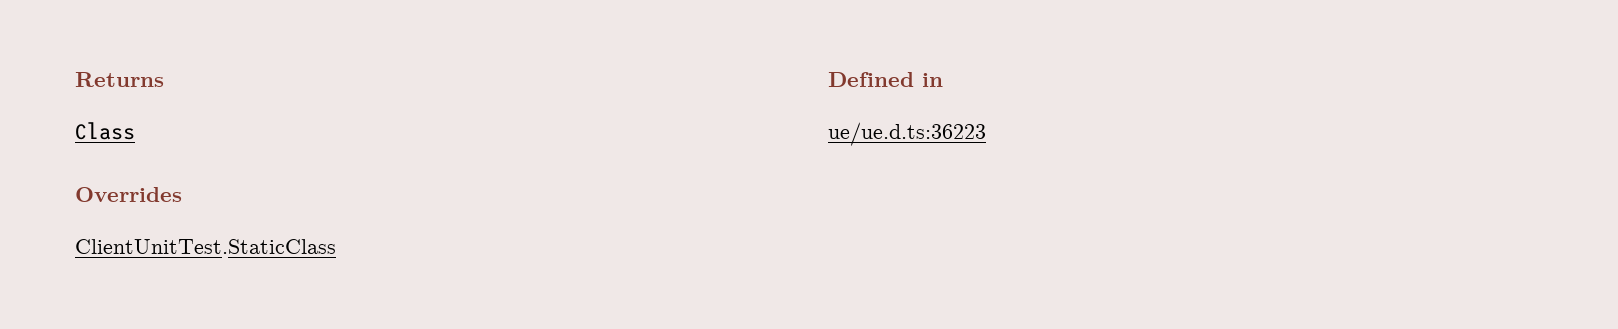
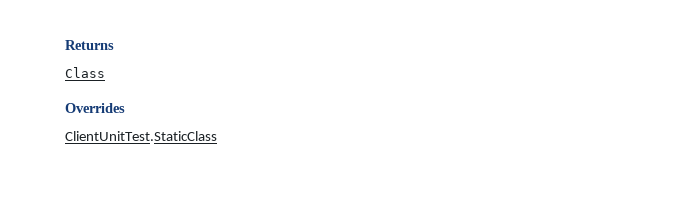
[828,72,943,87] [828,122,986,146] // Defined in // ue/ue.d.ts:36223 -> (217, 136) none

